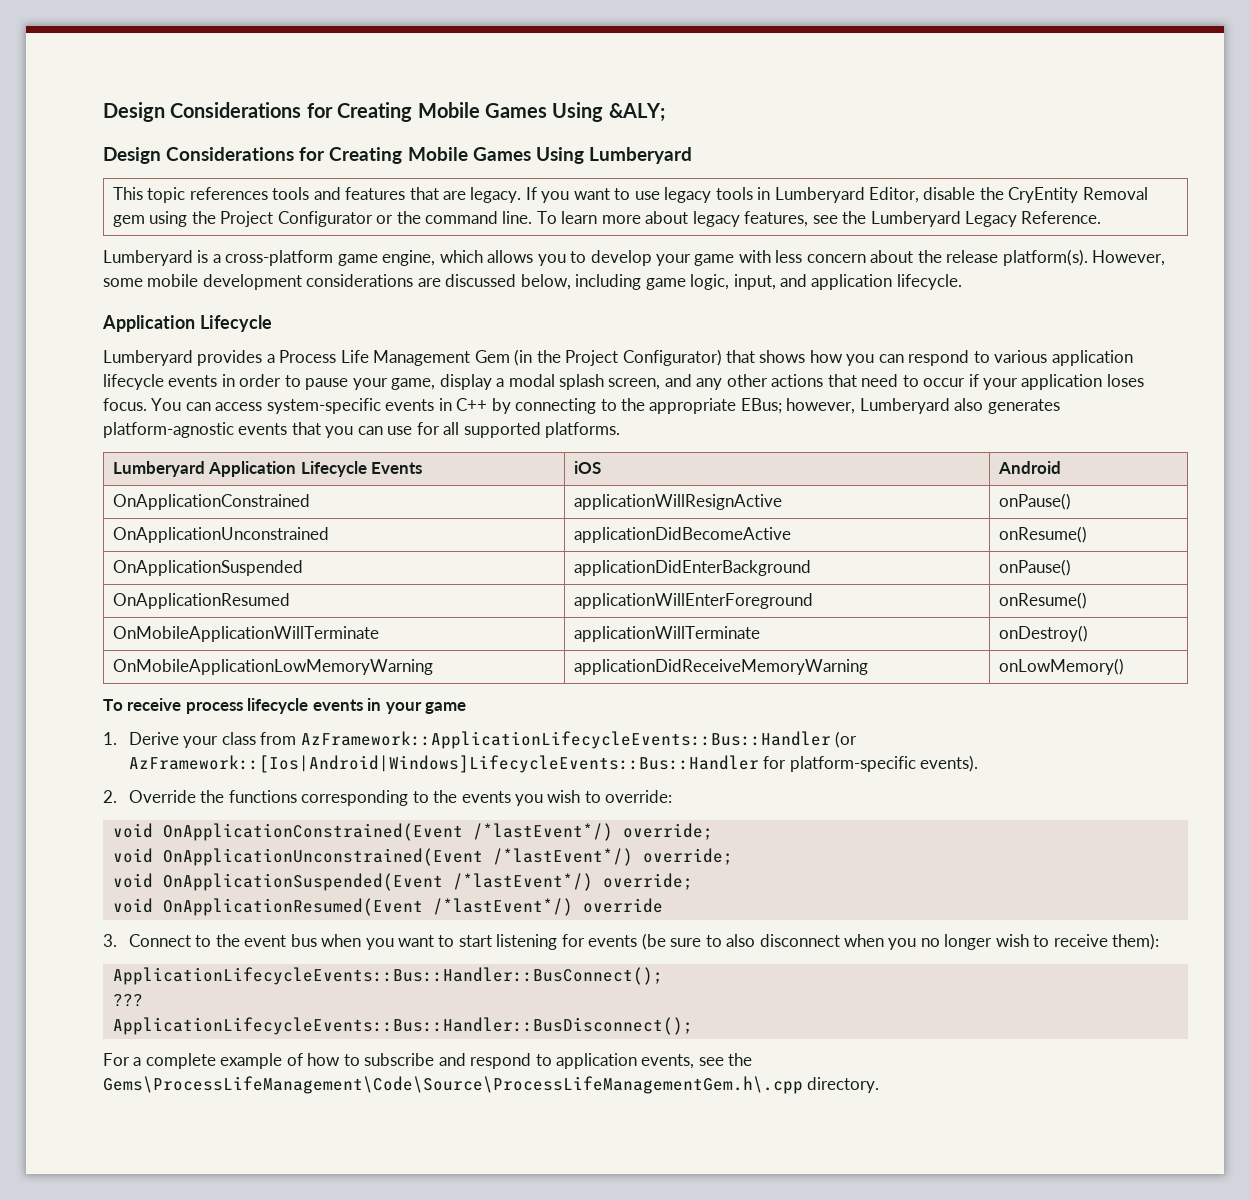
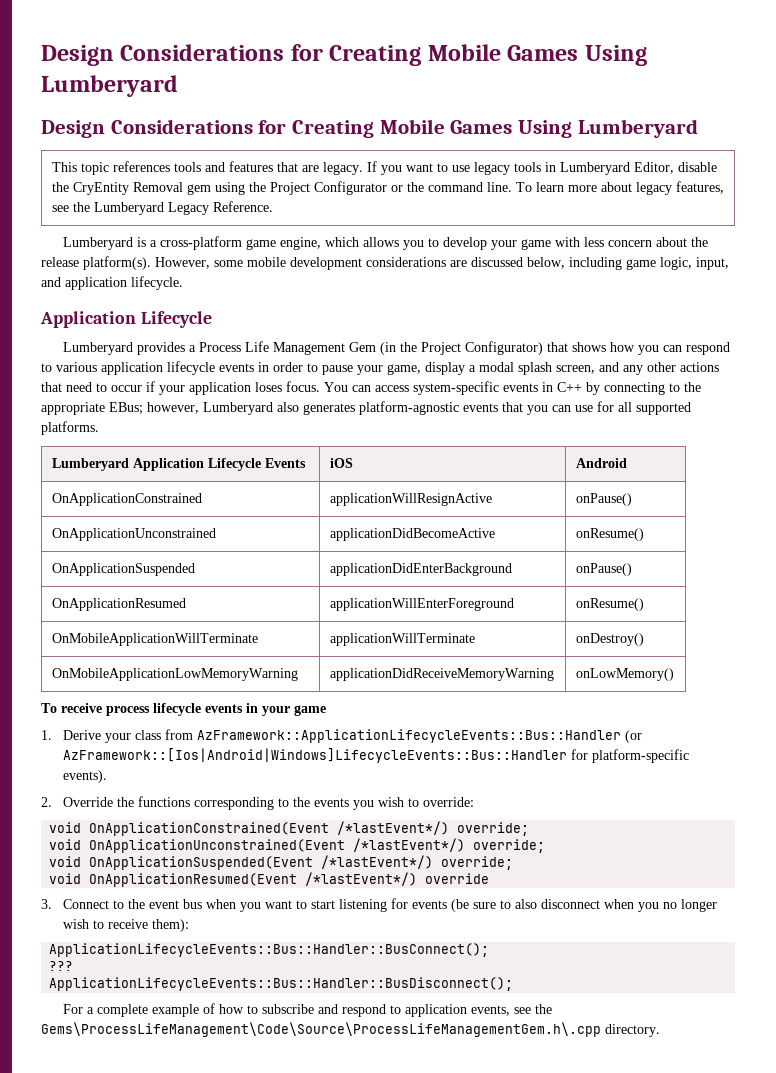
[103,102,665,122] Design Considerations for Creating Mobile Games Using &ALY; -> [41,44,647,66] [41,75,178,97] Design Considerations for Creating Mobile Games Using Lumberyard

